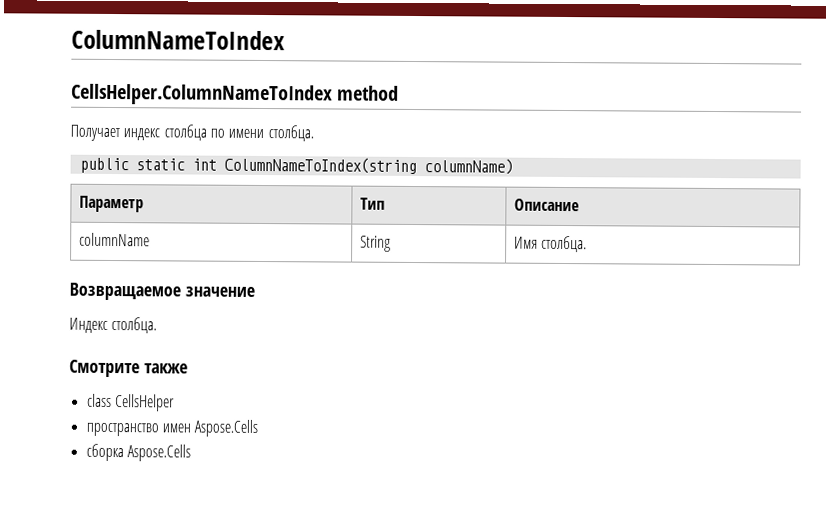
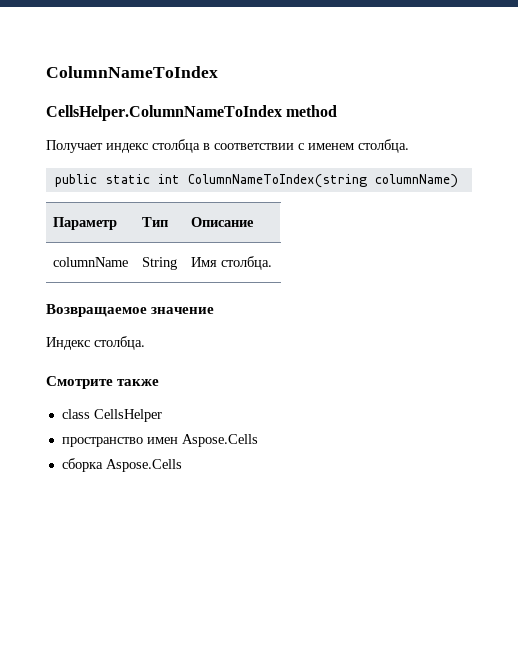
[209,128,265,139] по имени -> [203,143,354,150] в соответствии с именем

